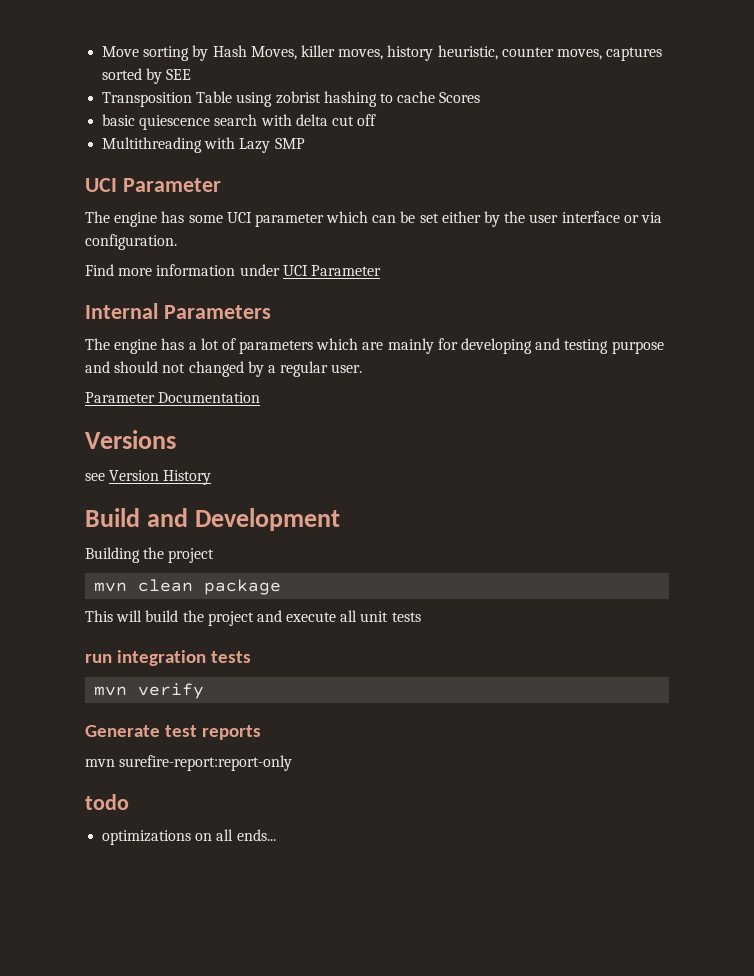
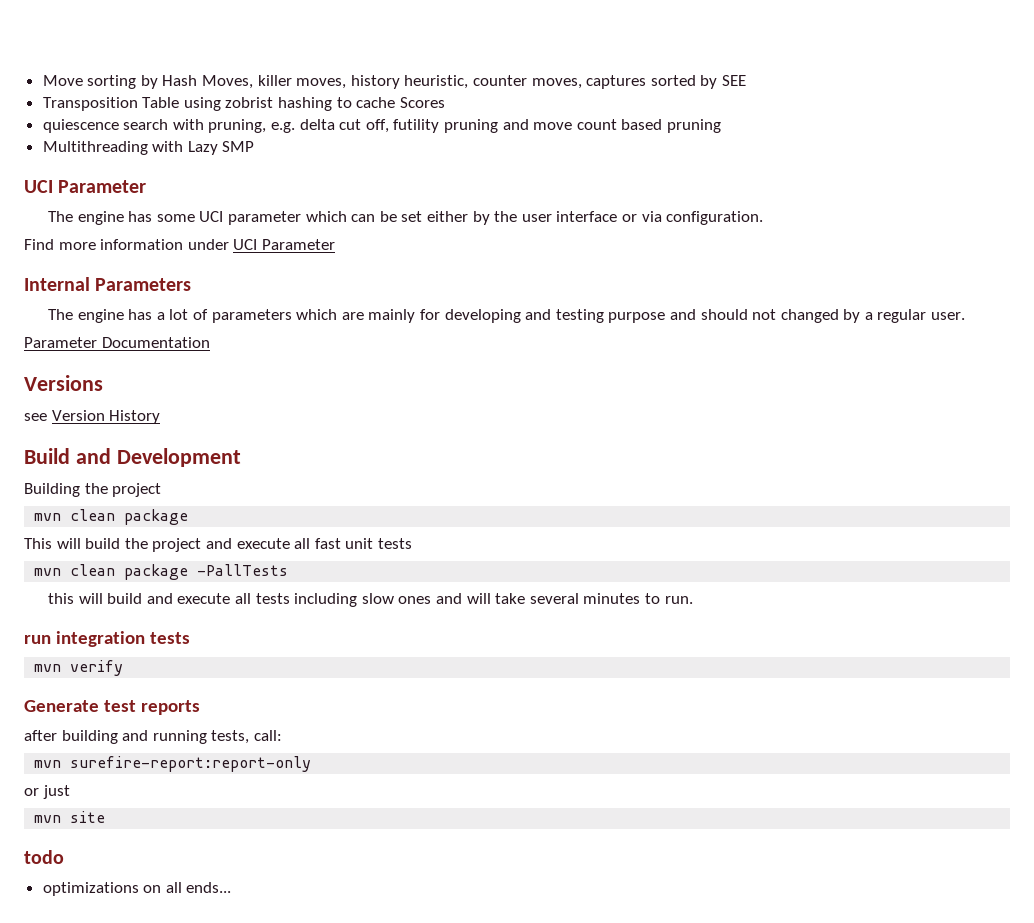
[102,114,136,126] basic -> (445, 102) none
[295,114,377,126] delta cut off -> [208,119,721,133] pruning, e.g. delta cut off, futility pruning and move count based pruning
(358, 616) none -> [314,538,341,549] fast
(421, 617) none -> [34,564,289,580] [48,593,693,607] // mvn clean package -PallTests // this will build and execute all tests including slow ones and will take several minutes to run.
[85,755,293,771] mvn surefire-report:report-only -> [24,730,282,744] [34,756,312,772] [24,785,70,799] [34,811,106,823] after building and running tests, call: // mvn surefire-report:report-only // or just // mvn site

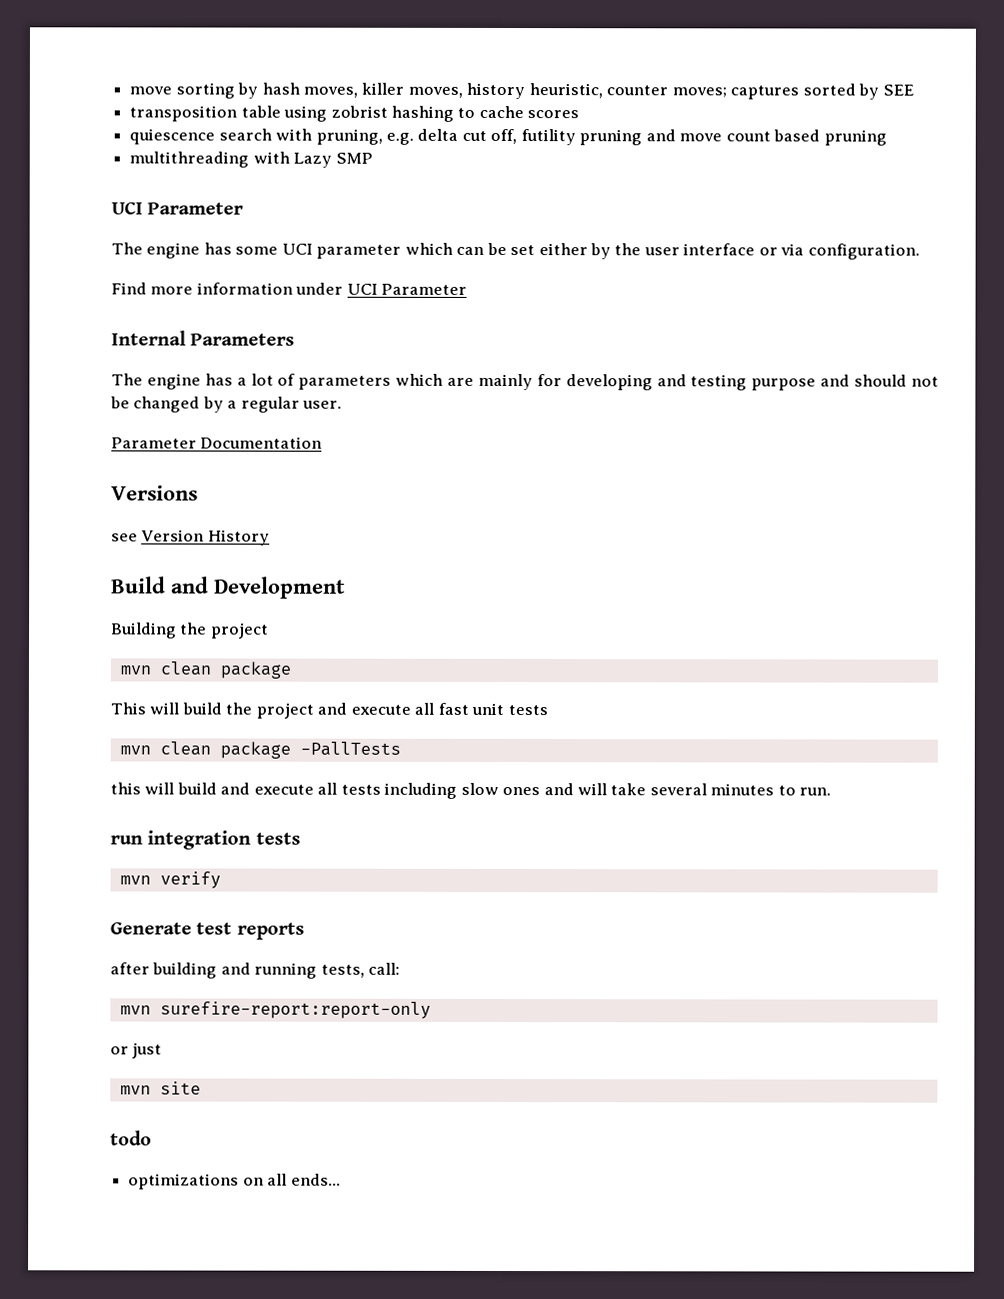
[42,75,83,86] Move -> [129,86,173,95] move
[162,75,254,89] Hash Moves, -> [261,82,358,98] hash moves,
[531,78,582,89] moves, -> [671,87,727,98] moves;
[42,97,180,111] Transposition Table -> [129,105,281,122] transposition table
[399,97,445,108] Scores -> [527,110,580,119] scores
[42,141,148,155] Multithreading -> [129,151,250,168] multithreading
(777, 314) none -> [110,396,130,409] be

